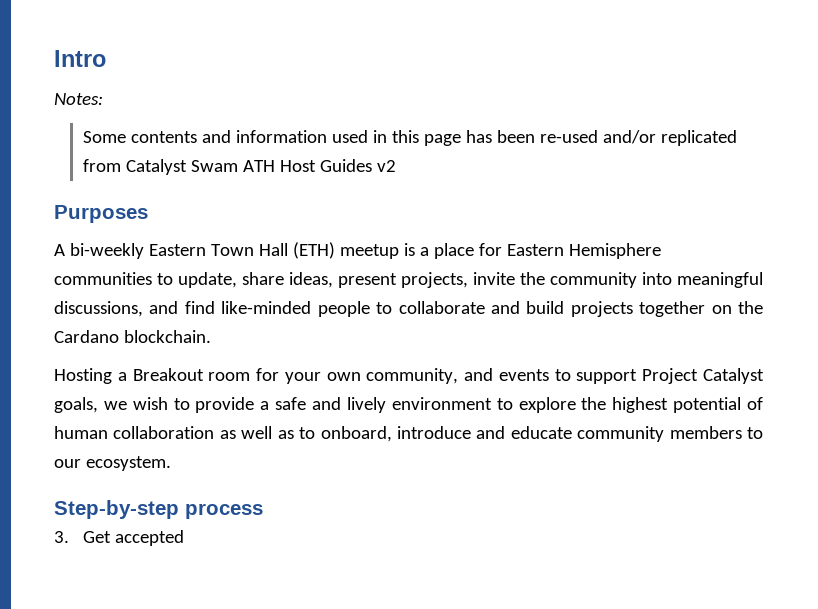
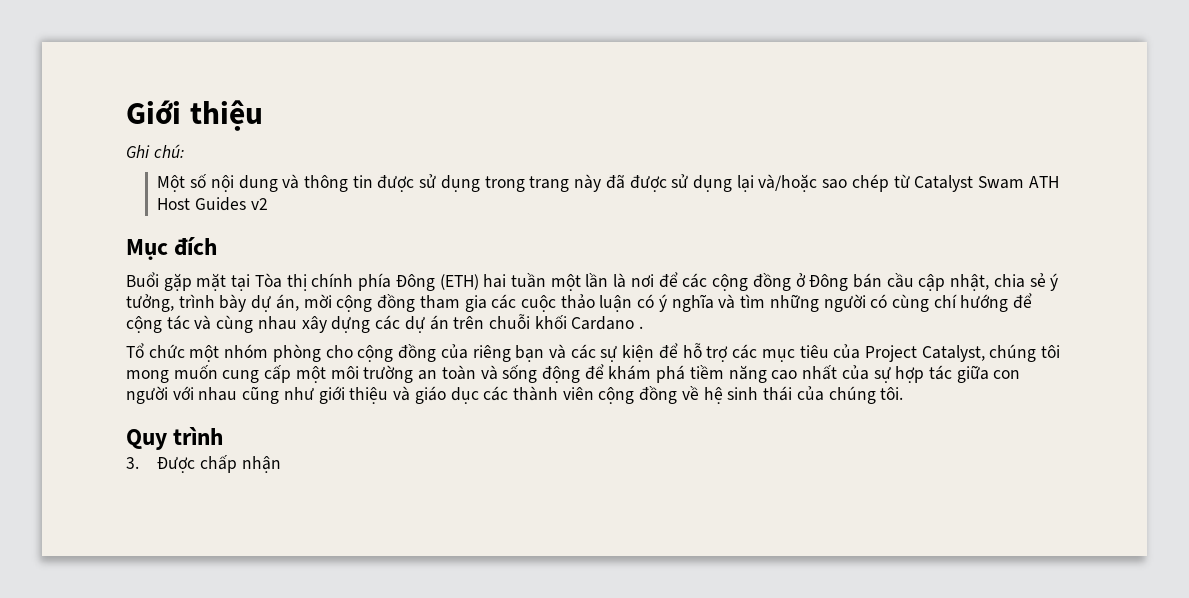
[54,50,106,67] [54,93,103,105] [83,130,738,146] [83,159,122,172] Intro // Notes: // Some contents and information used in this page has been re-used and/or replicated from -> [126,100,263,131] [126,144,184,158] [157,174,910,192] Giới thiệu // Ghi chú: // Một số nội dung và thông tin được sử dụng trong trang này đã được sử dụng lại và/hoặc sao chép từ
[54,205,148,223] [54,242,661,259] [54,272,763,288] [54,301,763,317] [54,330,211,343] [54,368,764,384] [54,397,764,413] [54,426,763,442] [54,456,171,471] [54,500,263,519] [54,530,185,546] Purposes // A bi-weekly Eastern Town Hall (ETH) meetup is a place for Eastern Hemisphere communities to update, share ideas, present projects, invite the community into meaningful discussions, and find like-minded people to collaborate and build projects together on the Cardano blockchain. // Hosting a Breakout room for your own community, and events to support Project Catalyst goals, we wish to provide a safe and lively environment to explore the highest potential of human collaboration as well as to onboard, introduce and educate community members to our ecosystem. // Step-by-step process // 3. Get accepted -> [126,237,218,260] [126,272,1059,291] [126,293,1033,312] [126,314,644,333] [126,343,1061,362] [126,364,1021,383] [126,386,904,404] [126,427,224,450] [126,455,281,473] Mục đích // Buổi gặp mặt tại Tòa thị chính phía Đông (ETH) hai tuần một lần là nơi để các cộng đồng ở Đông bán cầu cập nhật, chia sẻ ý tưởng, trình bày dự án, mời cộng đồng tham gia các cuộc thảo luận có ý nghĩa và tìm những người có cùng chí hướng để cộng tác và cùng nhau xây dựng các dự án trên chuỗi khối Cardano . // Tổ chức một nhóm phòng cho cộng đồng của riêng bạn và các sự kiện để hỗ trợ các mục tiêu của Project Catalyst, chúng tôi mong muốn cung cấp một môi trường an toàn và sống động để khám phá tiềm năng cao nhất của sự hợp tác giữa con người với nhau cũng như giới thiệu và giáo dục các thành viên cộng đồng về hệ sinh thái của chúng tôi. // Quy trình // 3. Được chấp nhận

